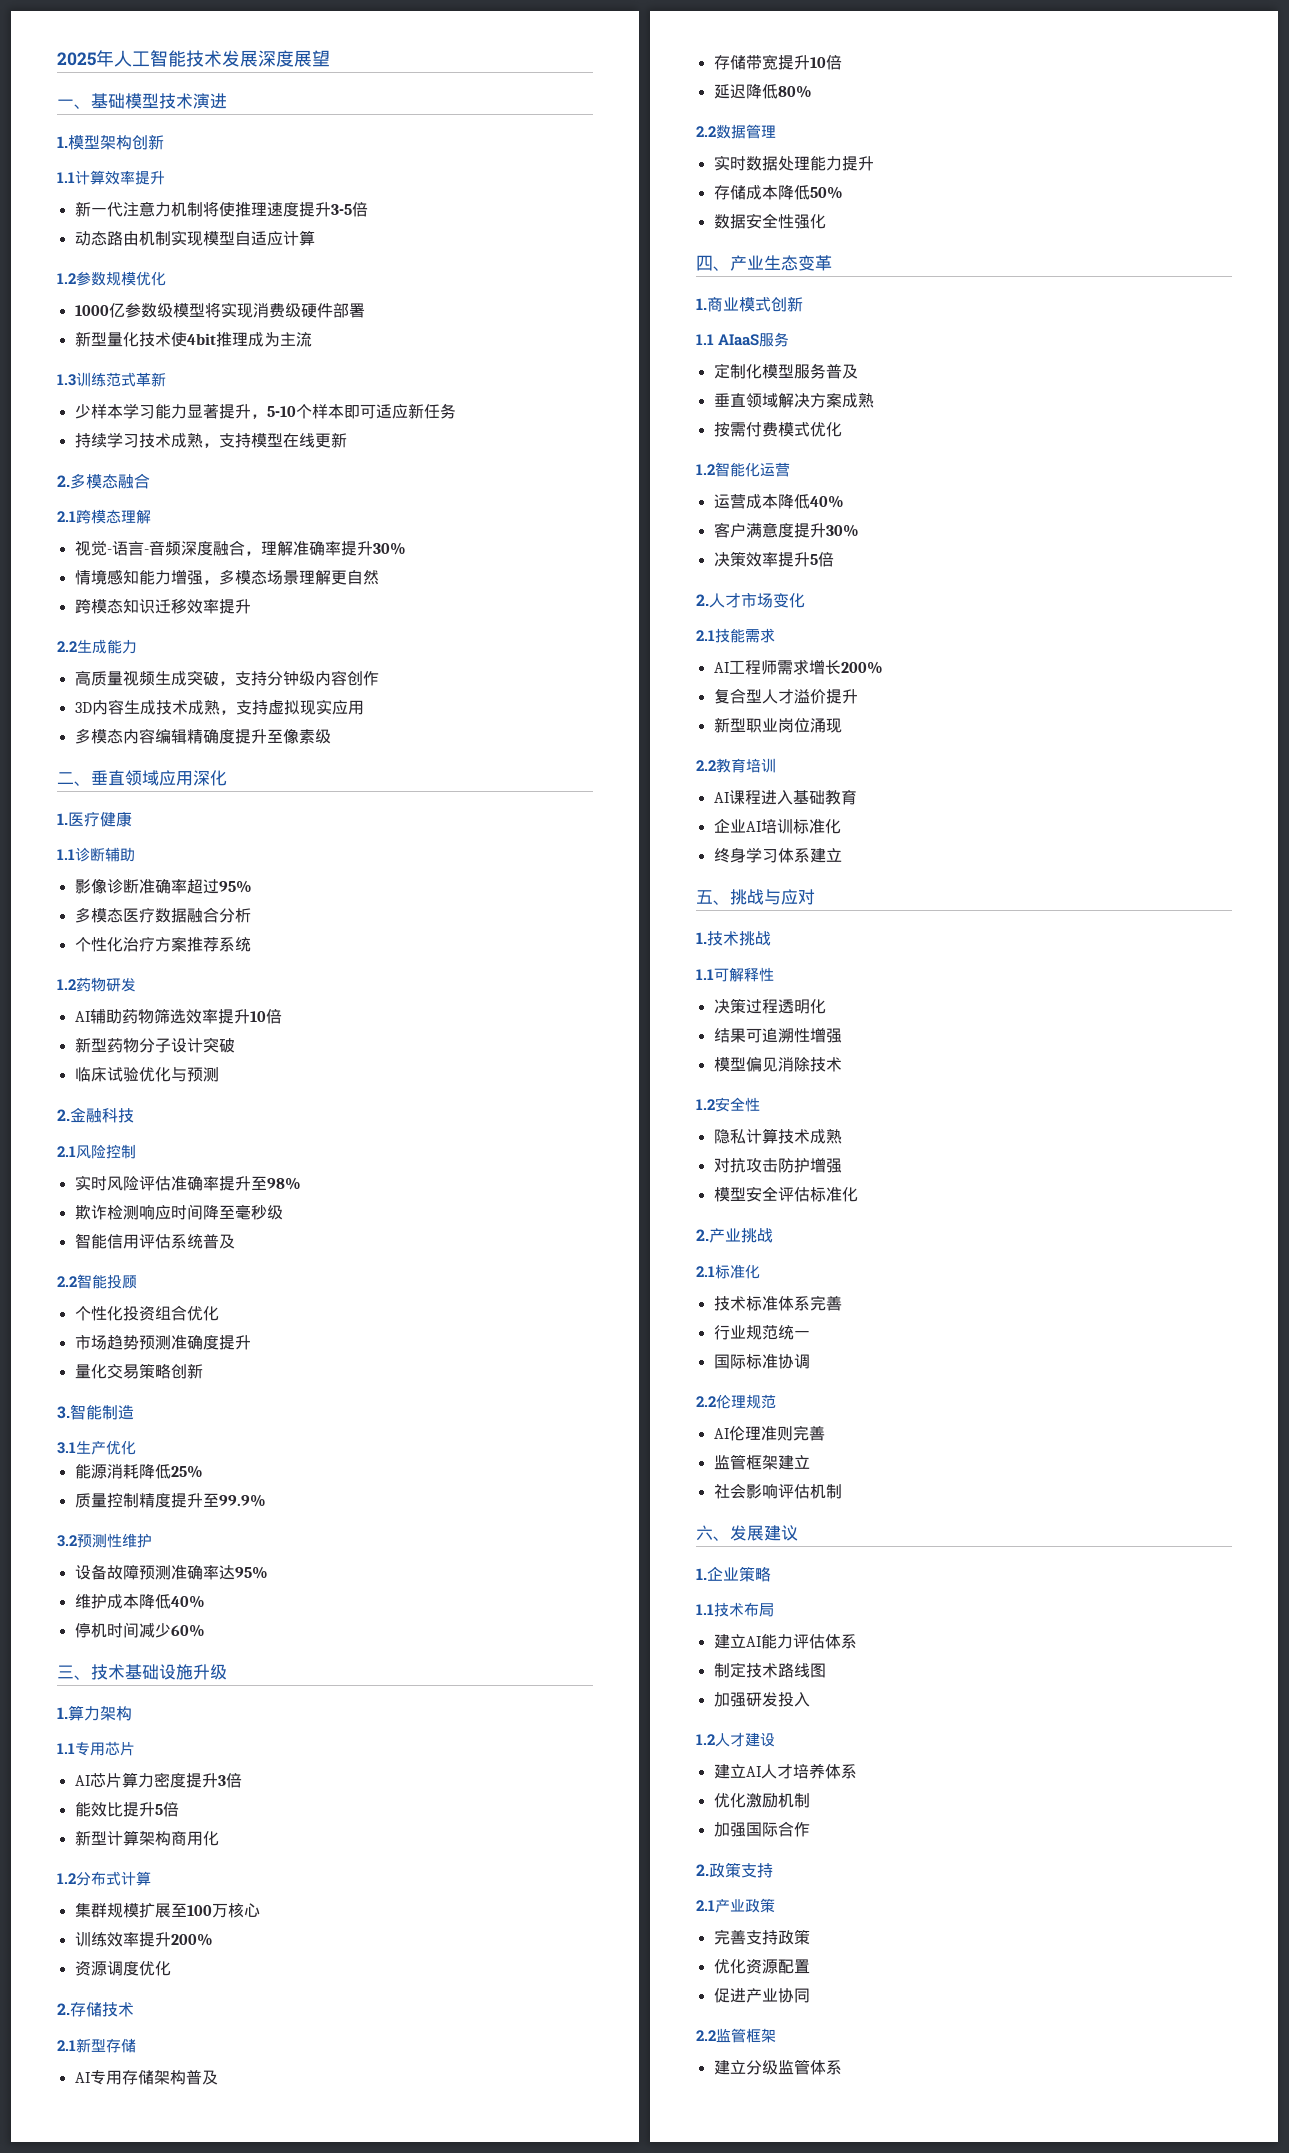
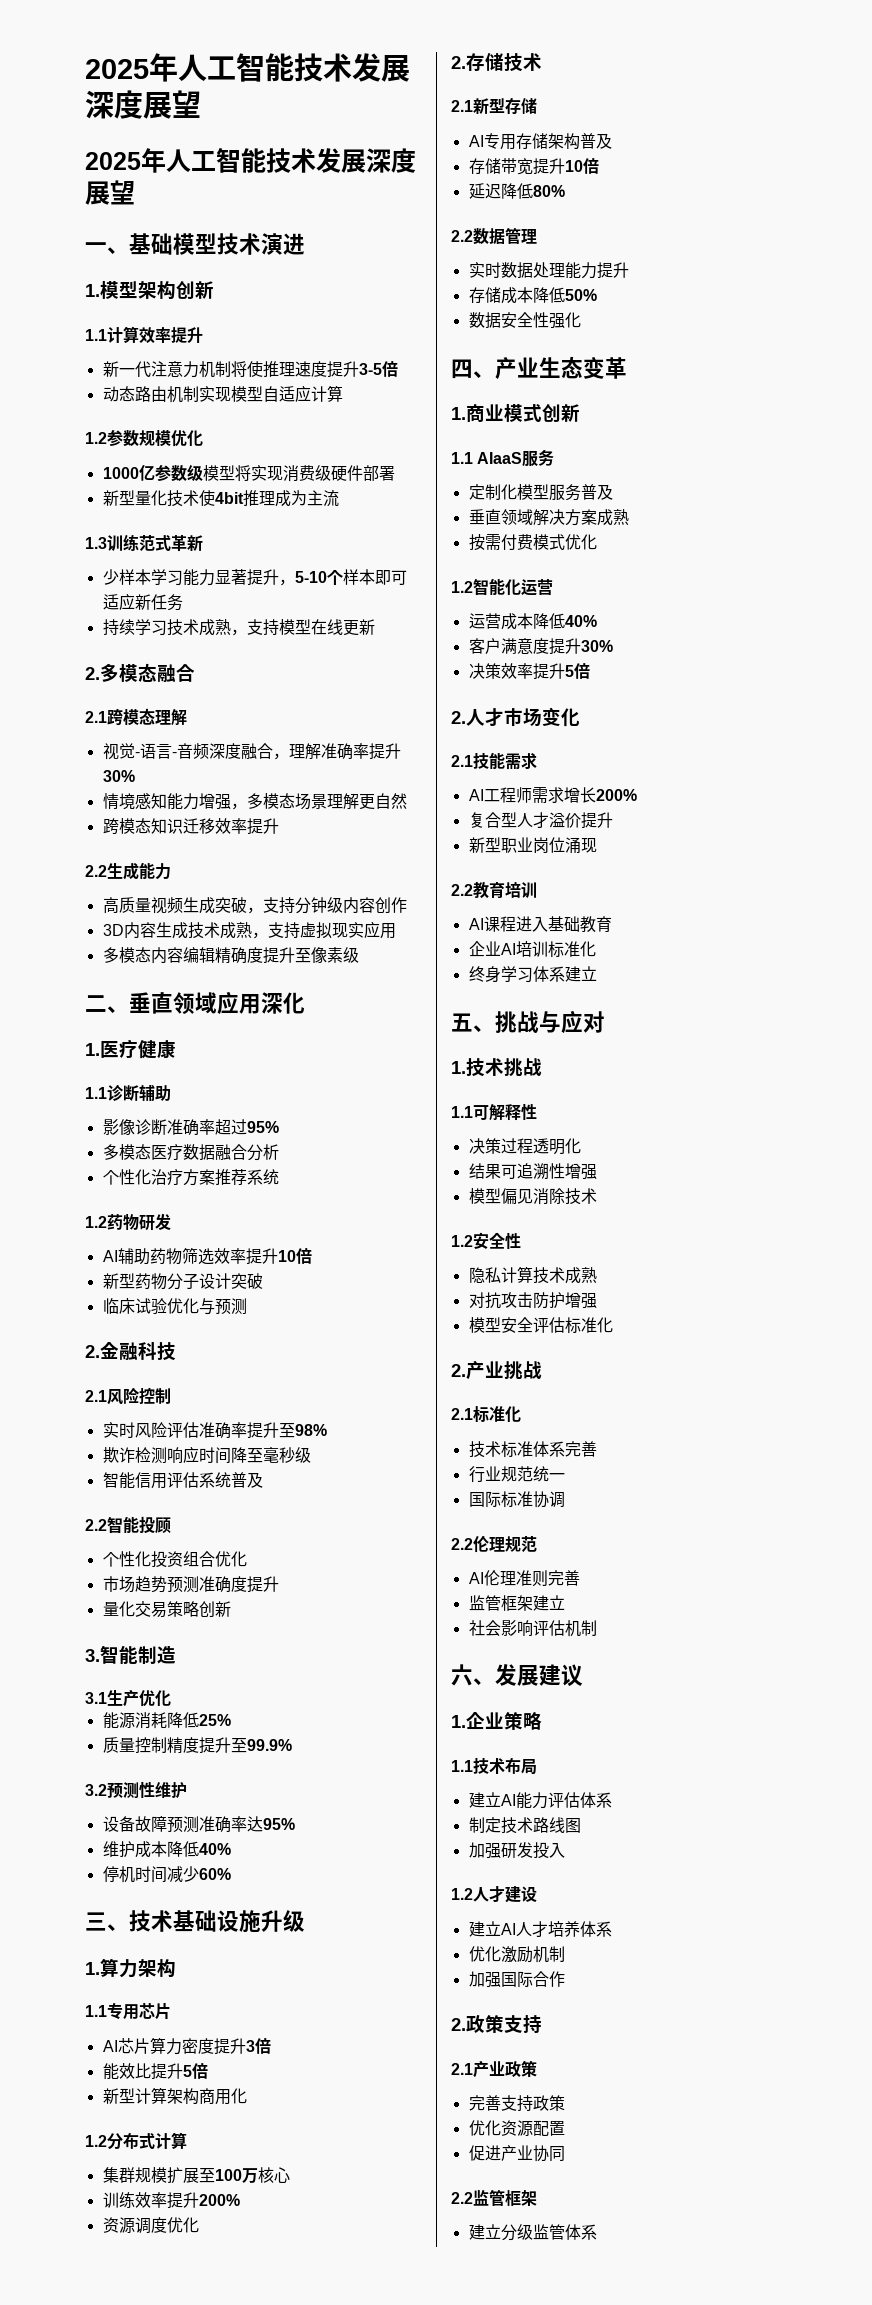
[57,50,330,67] 2025年人工智能技术发展深度展望 -> [85,53,410,82] [85,90,201,119] [85,148,416,173] [85,180,135,205] 2025年人工智能技术发展深度展望 // 2025年人工智能技术发展深度展望

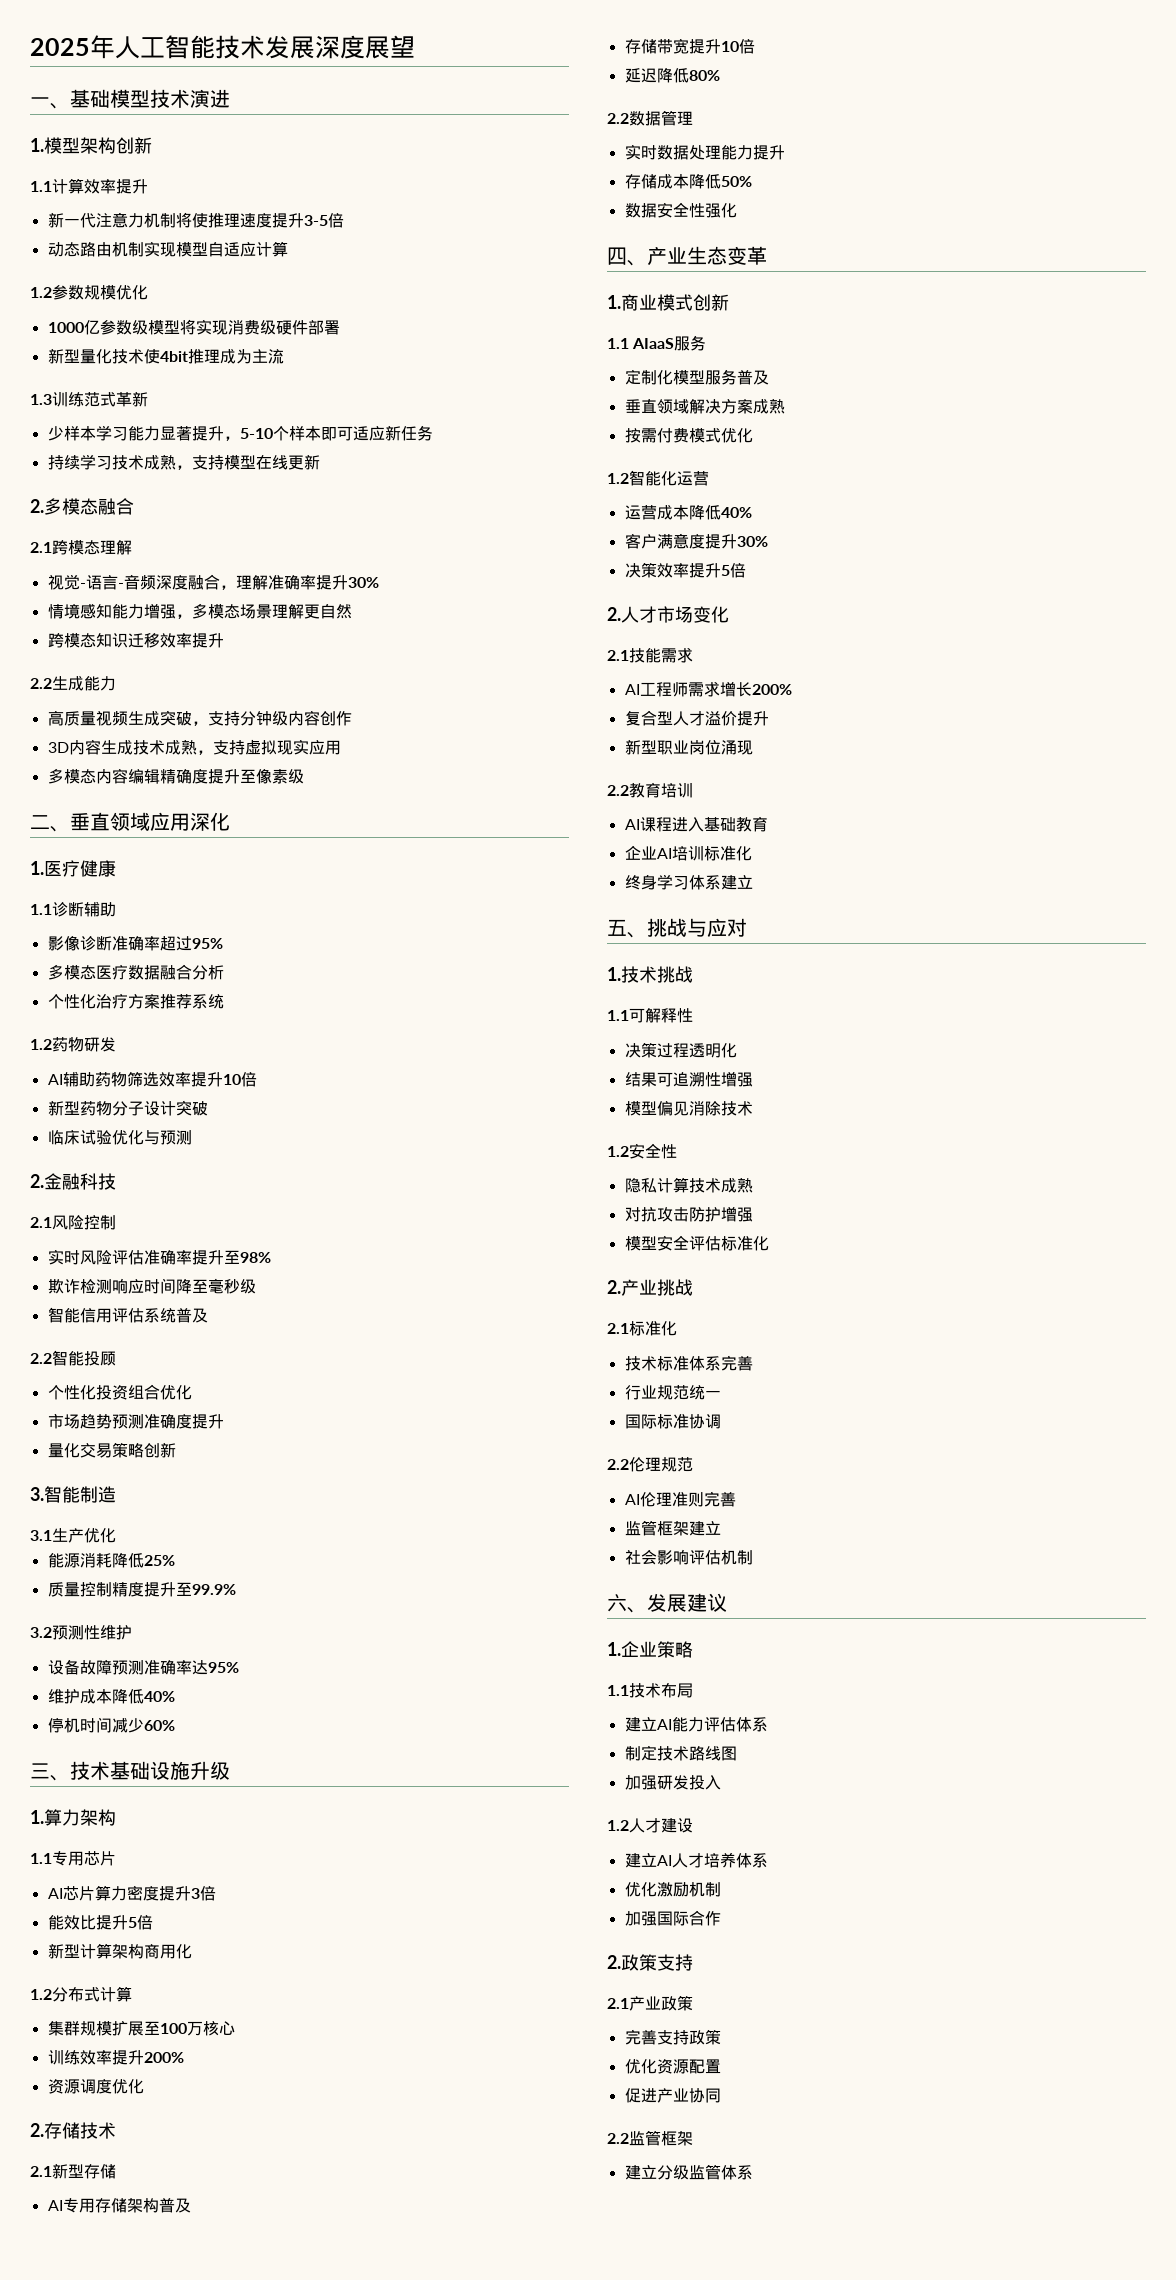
[85,53,410,82] [85,90,201,119] [85,148,416,173] [85,180,135,205] 2025年人工智能技术发展深度展望 // 2025年人工智能技术发展深度展望 -> [30,35,415,59] 2025年人工智能技术发展深度展望

